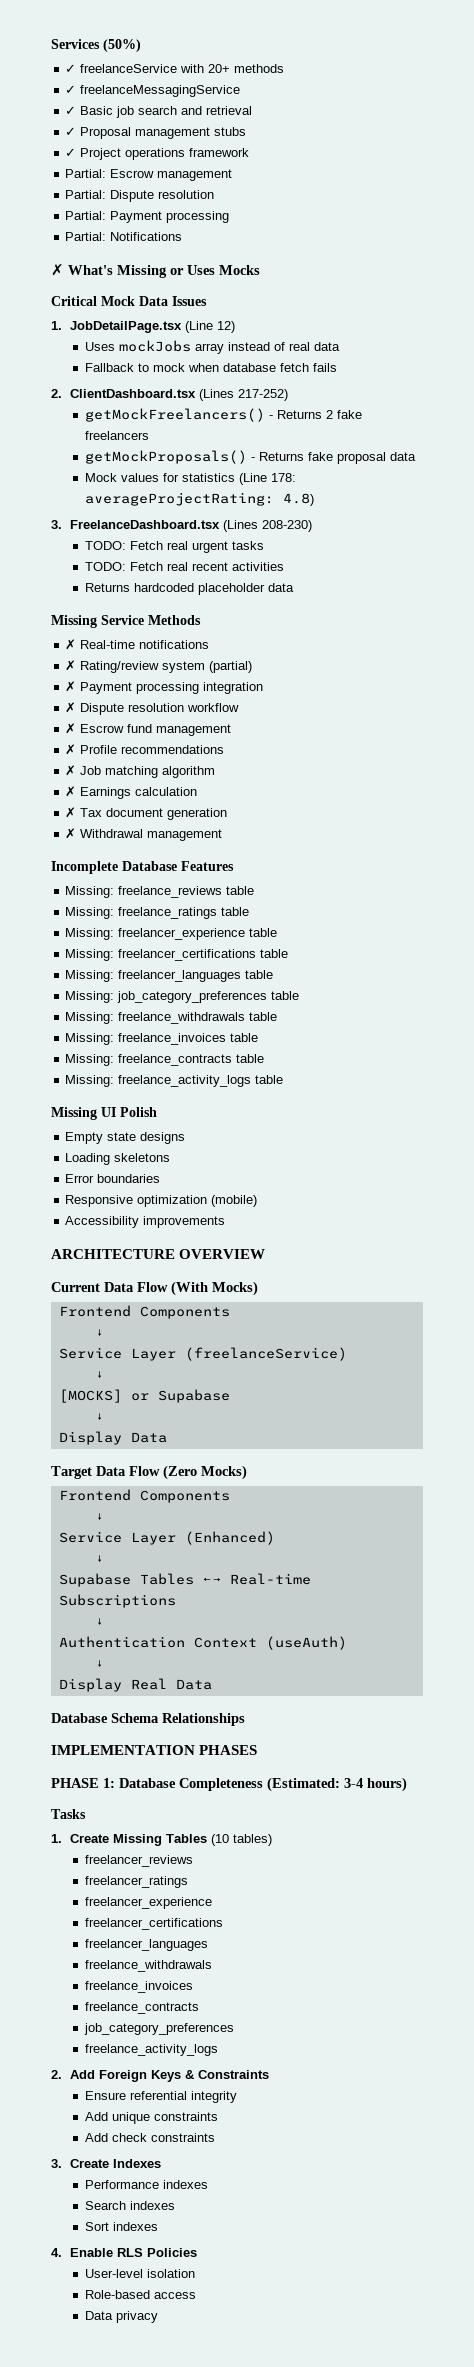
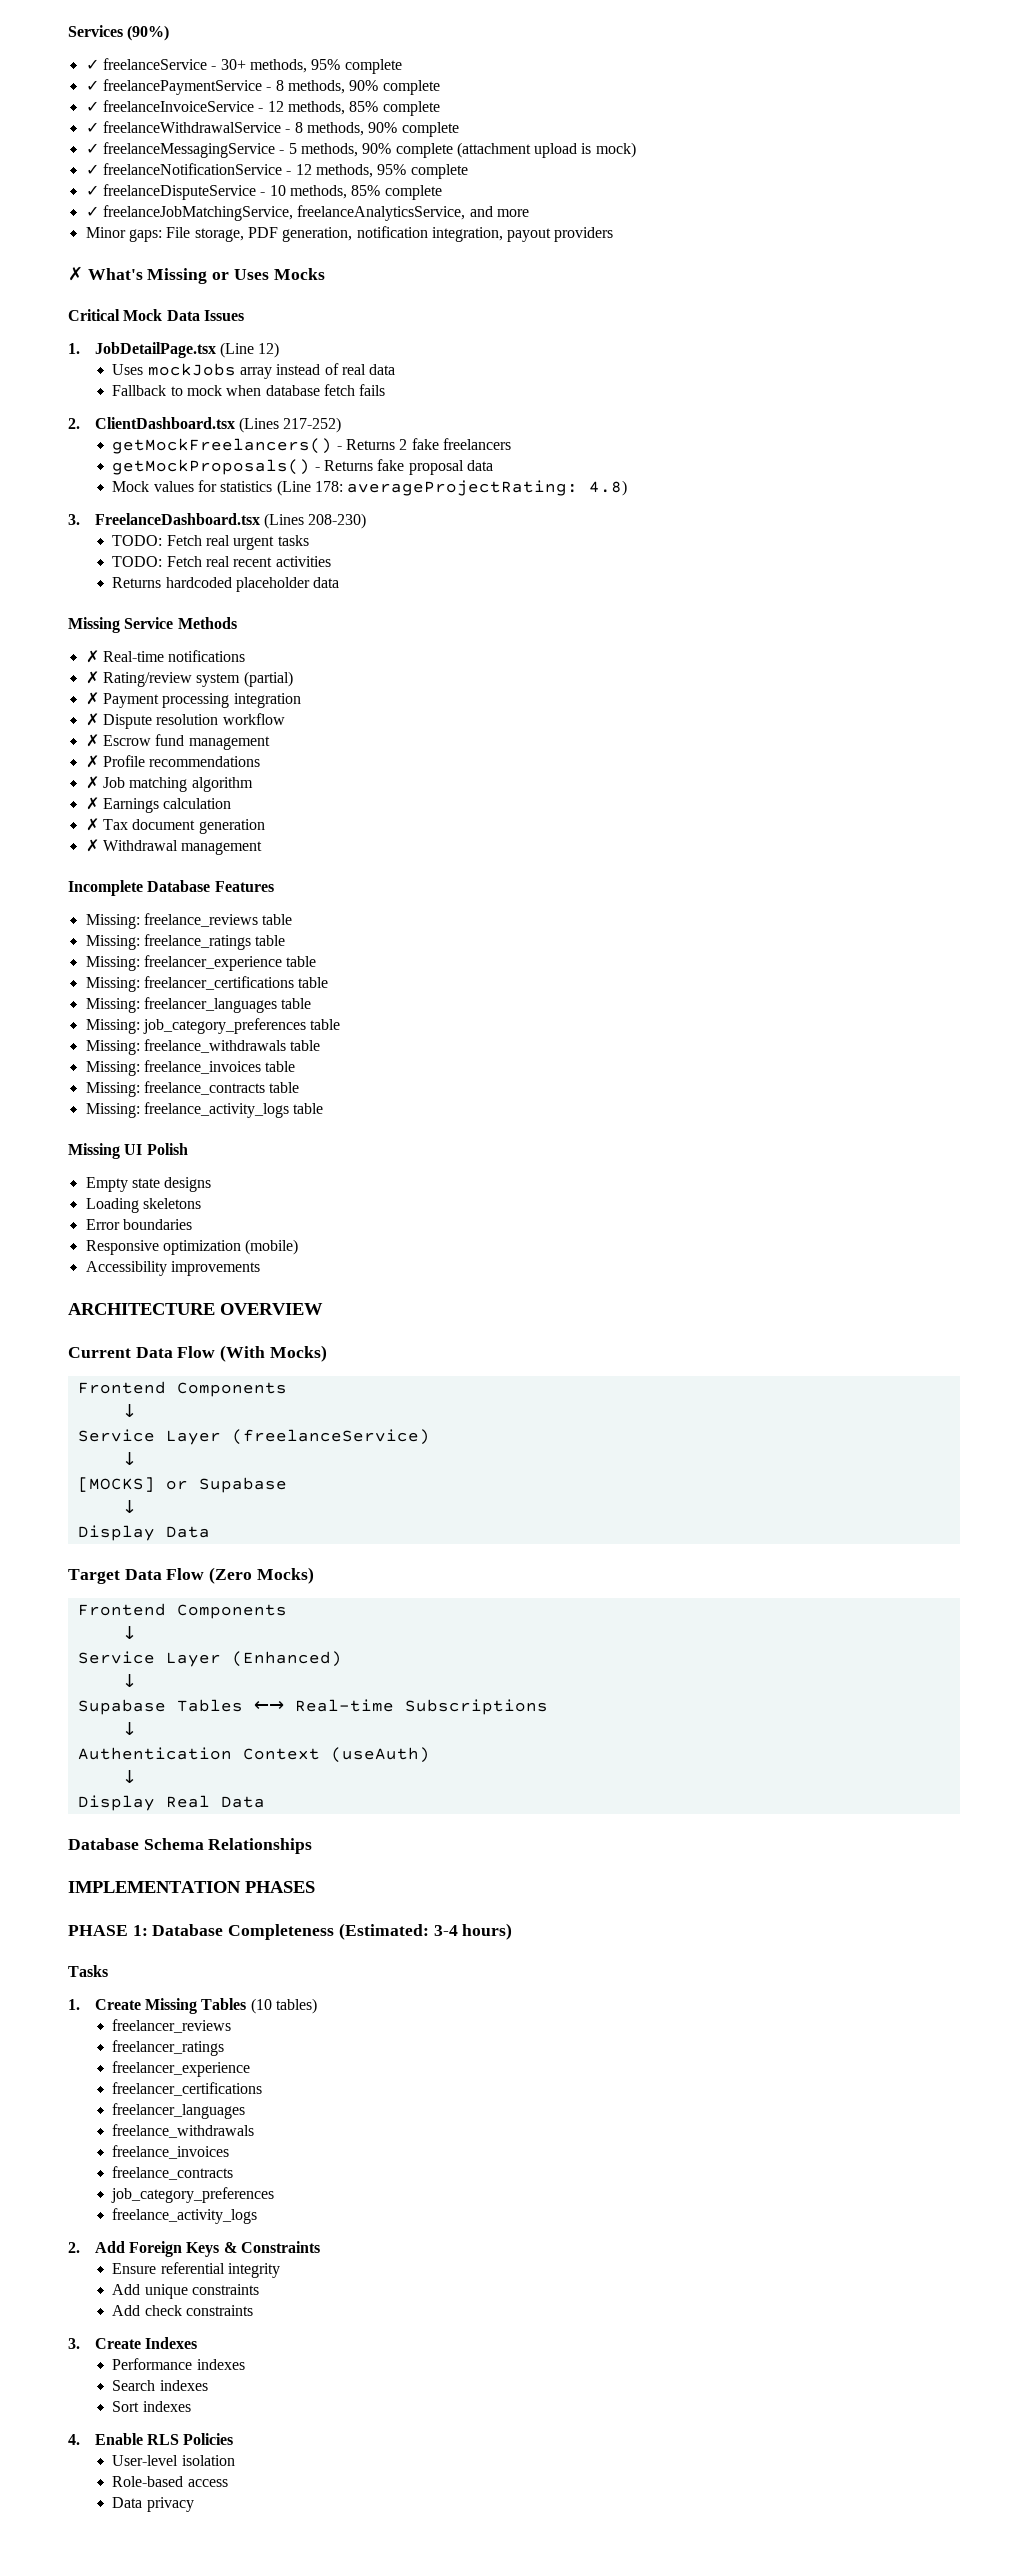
[103,39,141,52] (50%) -> [127,25,170,41] (90%)
[180,64,285,73] [65,85,241,97] [65,106,253,118] [65,127,247,139] [65,148,250,160] [65,169,233,181] [65,190,215,202] [65,211,230,223] [65,232,183,241] with 20+ methods // ✓ freelanceMessagingService // ✓ Basic job search and retrieval // ✓ Proposal management stubs // ✓ Project operations framework // Partial: Escrow management // Partial: Dispute resolution // Partial: Payment processing // Partial: Notifications -> [211,59,402,74] [85,79,440,95] [85,100,440,116] [85,121,459,137] [85,142,636,158] [85,163,468,179] [85,184,442,200] [85,205,529,221] [85,226,614,242] - 30+ methods, 95% complete // ✓ freelancePaymentService - 8 methods, 90% complete // ✓ freelanceInvoiceService - 12 methods, 85% complete // ✓ freelanceWithdrawalService - 8 methods, 90% complete // ✓ freelanceMessagingService - 5 methods, 90% complete (attachment upload is mock) // ✓ freelanceNotificationService - 12 methods, 95% complete // ✓ freelanceDisputeService - 10 methods, 85% complete // ✓ freelanceJobMatchingService, freelanceAnalyticsService, and more // Minor gaps: File storage, PDF generation, notification integration, payout providers

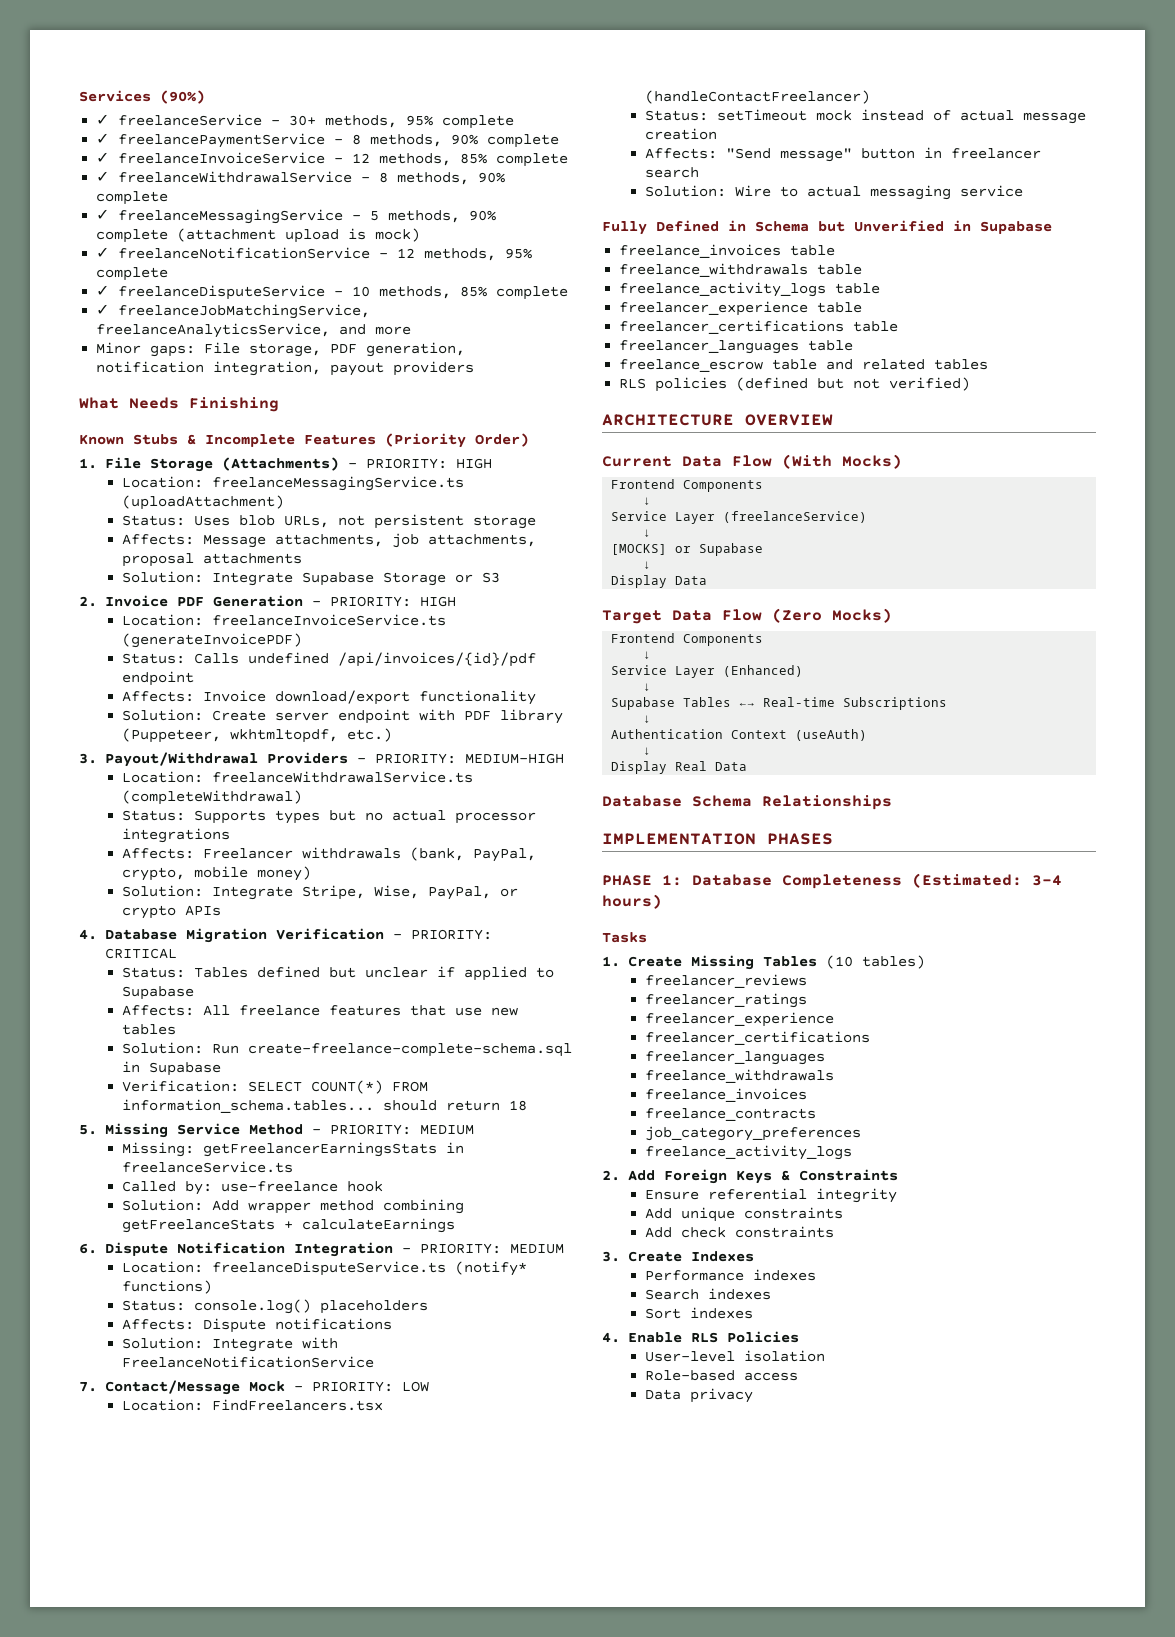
[68,266,325,284] [68,309,244,321] [68,342,280,358] [112,363,396,379] [112,384,386,396] [68,417,342,433] [112,438,511,454] [112,459,493,475] [112,480,628,496] [68,513,367,529] [112,535,309,550] [112,556,331,567] [112,577,340,592] [68,617,237,633] [85,650,246,663] [85,671,293,687] [85,692,301,708] [85,713,285,729] [85,734,270,750] [85,755,261,768] [85,776,253,792] [85,797,232,813] [85,818,265,834] [85,839,263,855] [68,880,274,896] [85,913,293,929] [85,934,286,950] [85,956,140,971] ✗ What's Missing or Uses Mocks // Critical Mock Data Issues // 1. JobDetailPage.tsx (Line 12) // Uses mockJobs array instead of real data // Fallback to mock when database fetch fails // 2. ClientDashboard.tsx (Lines 217-252) // getMockFreelancers() - Returns 2 fake freelancers // getMockProposals() - Returns fake proposal data // Mock values for statistics (Line 178: averageProjectRating: 4.8) // 3. FreelanceDashboard.tsx (Lines 208-230) // TODO: Fetch real urgent tasks // TODO: Fetch real recent activities // Returns hardcoded placeholder data // Missing Service Methods // ✗ Real-time notifications // ✗ Rating/review system (partial) // ✗ Payment processing integration // ✗ Dispute resolution workflow // ✗ Escrow fund management // ✗ Profile recommendations // ✗ Job matching algorithm // ✗ Earnings calculation // ✗ Tax document generation // ✗ Withdrawal management // Incomplete Database Features // Missing: freelance_reviews table // Missing: freelance_ratings table // Missing: -> [79,397,279,412] [79,433,529,448] [79,457,493,472] [122,476,465,491] [122,495,285,510] [122,514,537,529] [122,533,537,548] [122,553,303,567] [122,571,501,586] [79,595,457,607] [122,614,447,626] [122,633,303,648] [122,652,537,667] [122,671,195,686] [122,690,537,705] [122,709,564,724] [122,728,393,743] [79,752,565,767] [122,771,474,783] [122,790,303,805] [122,810,537,824] [122,828,231,843] [122,847,537,862] [122,866,312,881] [122,885,519,900] [122,905,222,919] [79,928,493,943] [105,948,178,959] [122,966,555,981] [122,986,195,1000] [122,1005,519,1016] [122,1024,177,1035] [122,1042,573,1057] [122,1061,222,1076] [122,1080,429,1094] [122,1099,528,1113] [79,1123,475,1138] [122,1142,465,1157] [122,1161,294,1173] [122,1181,384,1195] [122,1199,465,1214] [122,1218,456,1233] [79,1242,565,1257] [122,1261,528,1276] [122,1280,213,1294] [122,1299,429,1314] [122,1318,393,1333] [122,1337,339,1352] [122,1356,375,1368] [79,1380,430,1395] [122,1399,384,1411] [645,90,871,104] [645,109,1087,124] [645,128,718,140] [645,147,1042,162] [645,167,700,178] [645,185,1024,200] [602,220,1052,235] [619,244,836,258] [619,263,863,277] [619,282,881,297] What Needs Finishing // Known Stubs & Incomplete Features (Priority Order) // 1. File Storage (Attachments) - PRIORITY: HIGH // Location: freelanceMessagingService.ts (uploadAttachment) // Status: Uses blob URLs, not persistent storage // Affects: Message attachments, job attachments, proposal attachments // Solution: Integrate Supabase Storage or S3 // 2. Invoice PDF Generation - PRIORITY: HIGH // Location: freelanceInvoiceService.ts (generateInvoicePDF) // Status: Calls undefined /api/invoices/{id}/pdf endpoint // Affects: Invoice download/export functionality // Solution: Create server endpoint with PDF library (Puppeteer, wkhtmltopdf, etc.) // 3. Payout/Withdrawal Providers - PRIORITY: MEDIUM-HIGH // Location: freelanceWithdrawalService.ts (completeWithdrawal) // Status: Supports types but no actual processor integrations // Affects: Freelancer withdrawals (bank, PayPal, crypto, mobile money) // Solution: Integrate Stripe, Wise, PayPal, or crypto APIs // 4. Database Migration Verification - PRIORITY: CRITICAL // Status: Tables defined but unclear if applied to Supabase // Affects: All freelance features that use new tables // Solution: Run create-freelance-complete-schema.sql in Supabase // Verification: SELECT COUNT(*) FROM information_schema.tables... should return 18 // 5. Missing Service Method - PRIORITY: MEDIUM // Missing: getFreelancerEarningsStats in freelanceService.ts // Called by: use-freelance hook // Solution: Add wrapper method combining getFreelanceStats + calculateEarnings // 6. Dispute Notification Integration - PRIORITY: MEDIUM // Location: freelanceDisputeService.ts (notify* functions) // Status: console.log() placeholders // Affects: Dispute notifications // Solution: Integrate with FreelanceNotificationService // 7. Contact/Message Mock - PRIORITY: LOW // Location: FindFreelancers.tsx (handleContactFreelancer) // Status: setTimeout mock instead of actual message creation // Affects: "Send message" button in freelancer search // Solution: Wire to actual messaging service // Fully Defined in Schema but Unverified in Supabase // freelance_invoices table // freelance_withdrawals table // freelance_activity_logs table //
[85,977,140,992] Missing: -> (863, 307) none
[85,998,140,1013] Missing: -> (899, 326) none
[85,1018,341,1034] [85,1039,321,1055] [85,1060,296,1076] [85,1081,300,1097] [85,1102,324,1118] [68,1143,188,1159] [85,1177,212,1192] [85,1198,201,1213] [85,1219,192,1230] [85,1239,299,1255] [85,1261,260,1276] Missing: job_category_preferences table // Missing: freelance_withdrawals table // Missing: freelance_invoices table // Missing: freelance_contracts table // Missing: freelance_activity_logs table // Missing UI Polish // Empty state designs // Loading skeletons // Error boundaries // Responsive optimization (mobile) // Accessibility improvements -> [619,359,989,372] [619,377,971,392] freelance_escrow table and related tables // RLS policies (defined but not verified)

